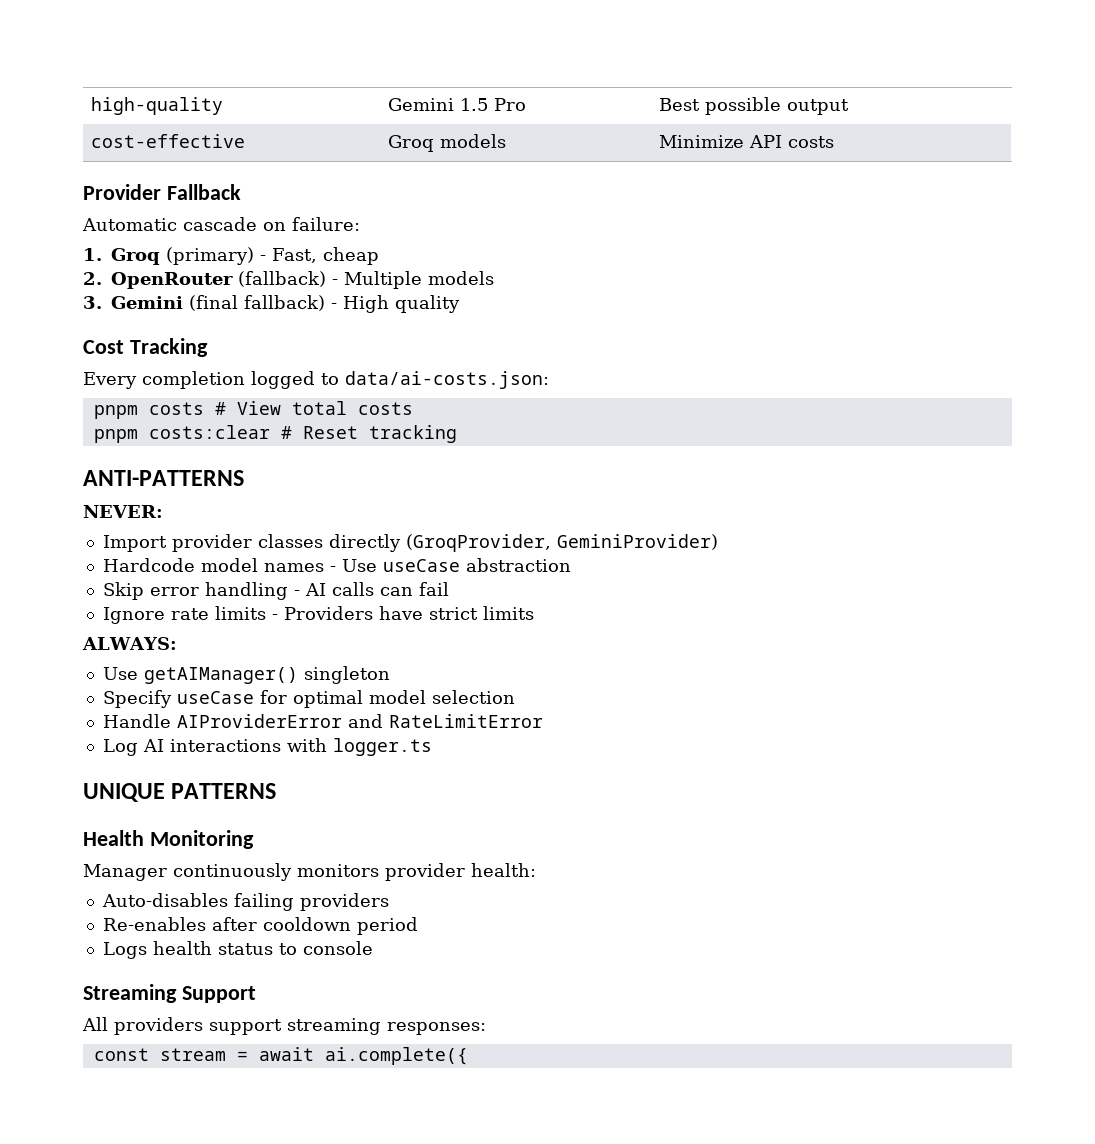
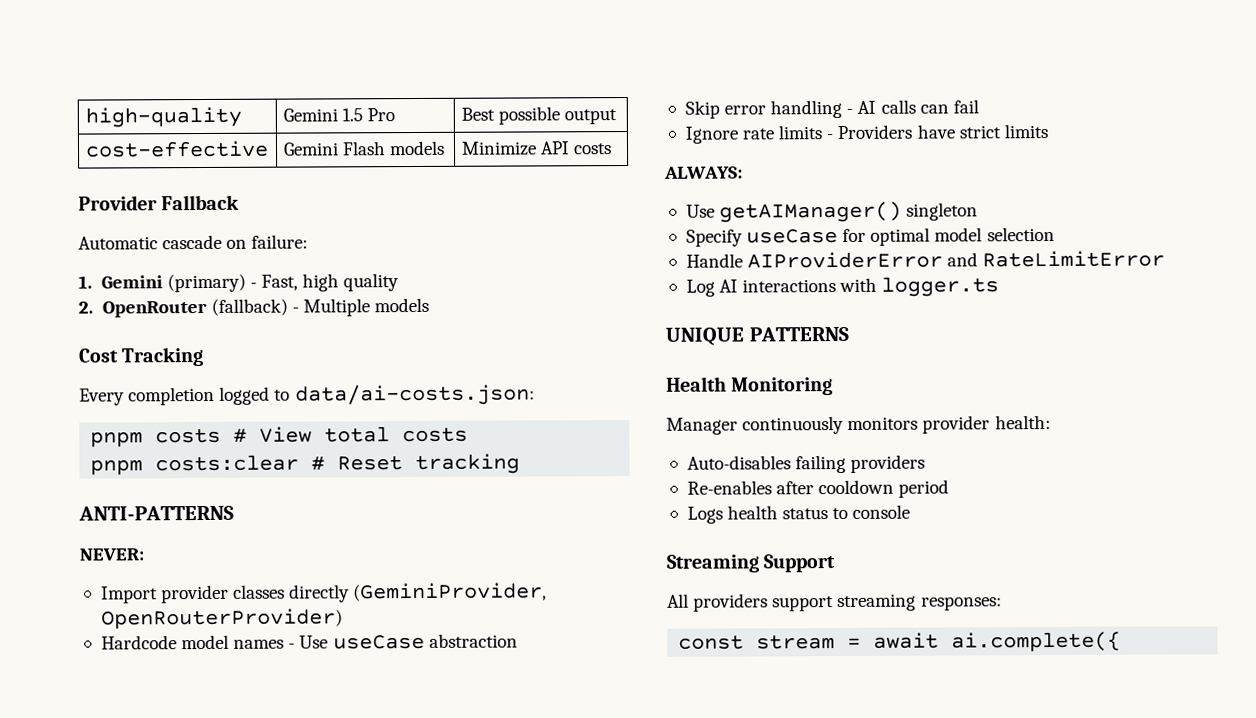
[387,135,434,152] Groq -> [282,141,386,156] Gemini Flash
[111,248,160,265] Groq -> [100,275,163,289] Gemini
[322,247,379,265] cheap -> [302,273,400,292] high quality
[83,295,460,313] // 3. Gemini (final fallback) - High quality -> (430, 305) none
[405,534,718,552] (GroqProvider, GeminiProvider) -> [353,582,548,602] [100,608,343,630] (GeminiProvider, OpenRouterProvider)

